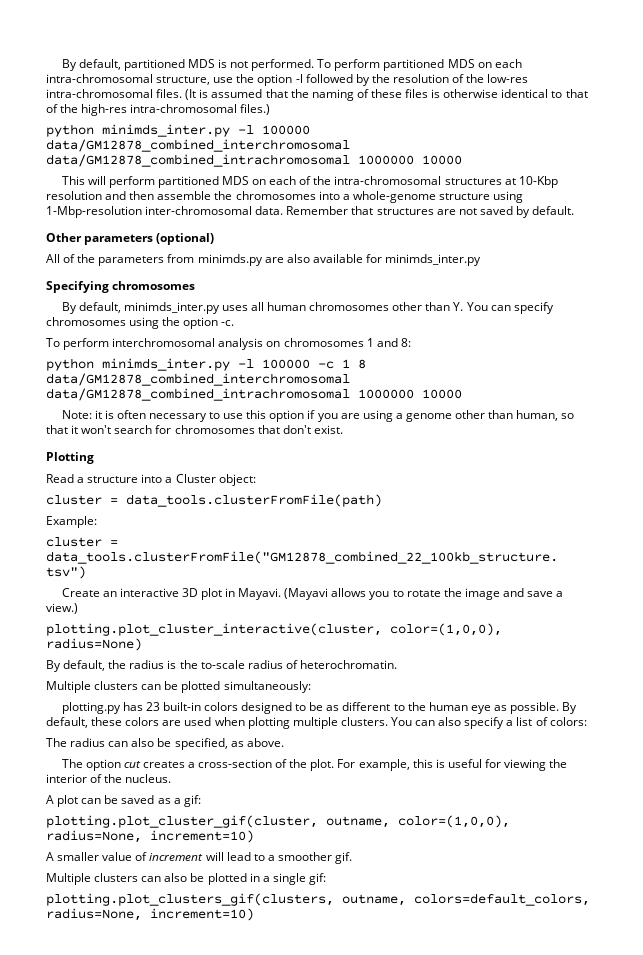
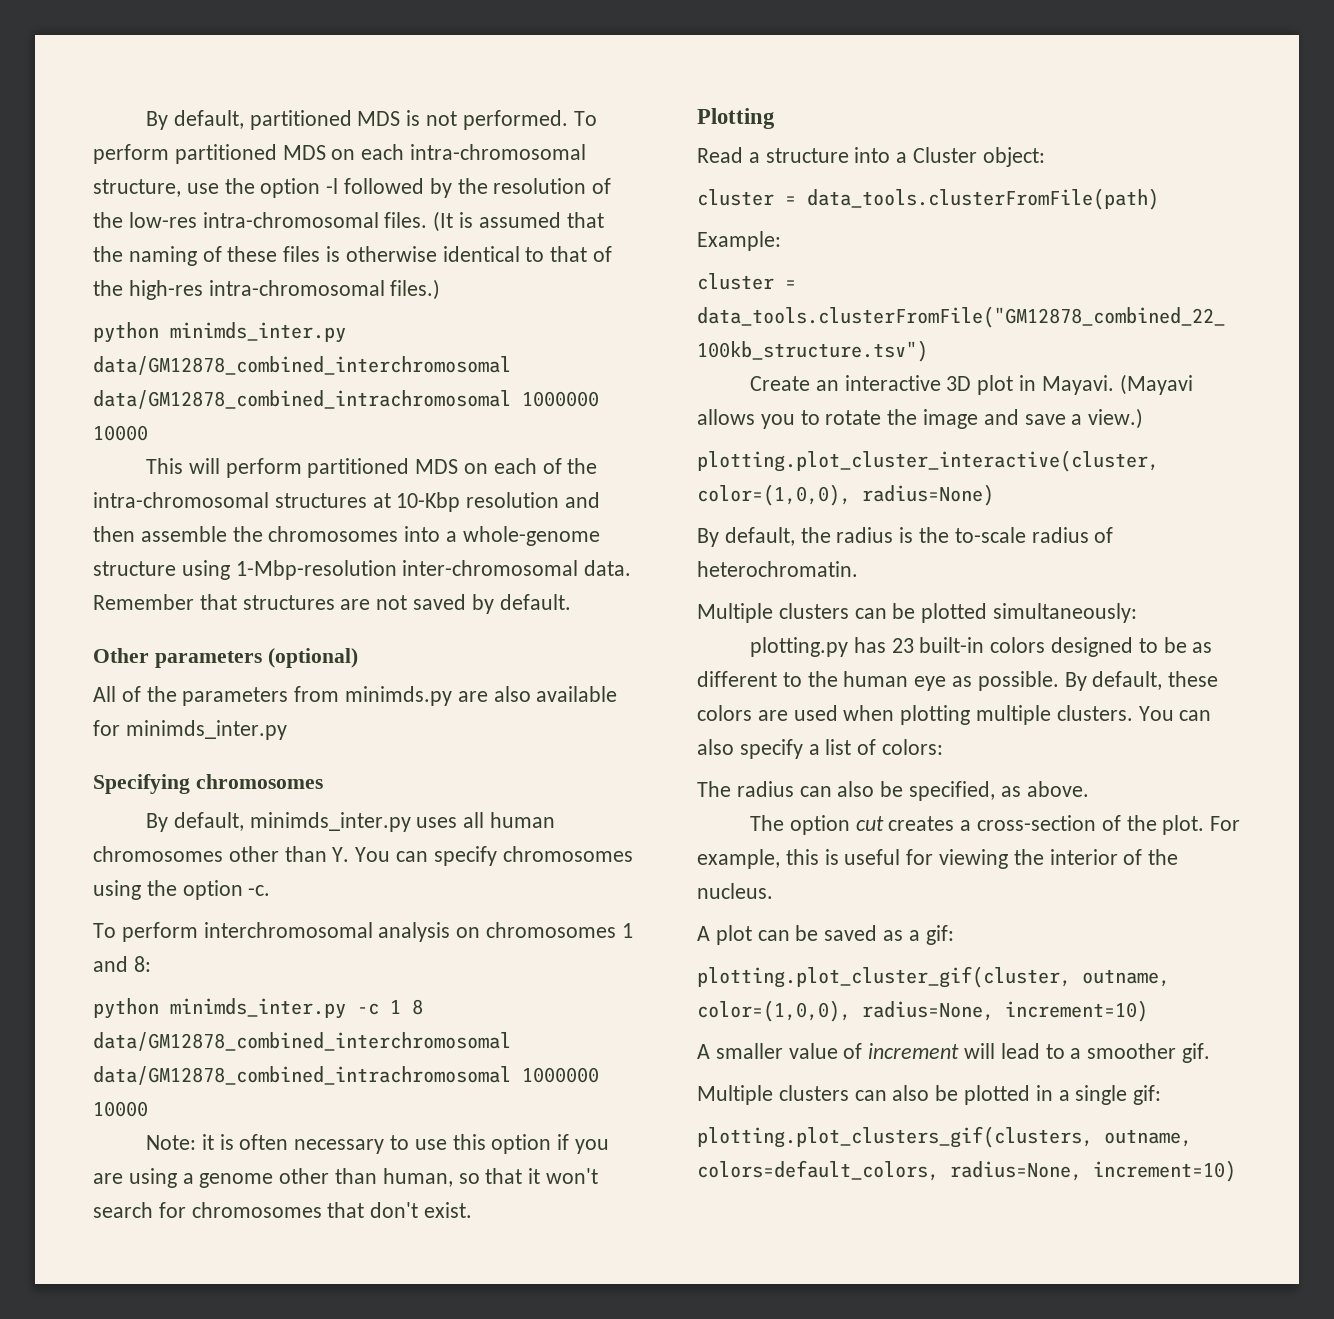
[238,125,310,135] -l 100000 -> (346, 332) none
[238,359,310,369] -l 100000 -> (346, 1008) none

